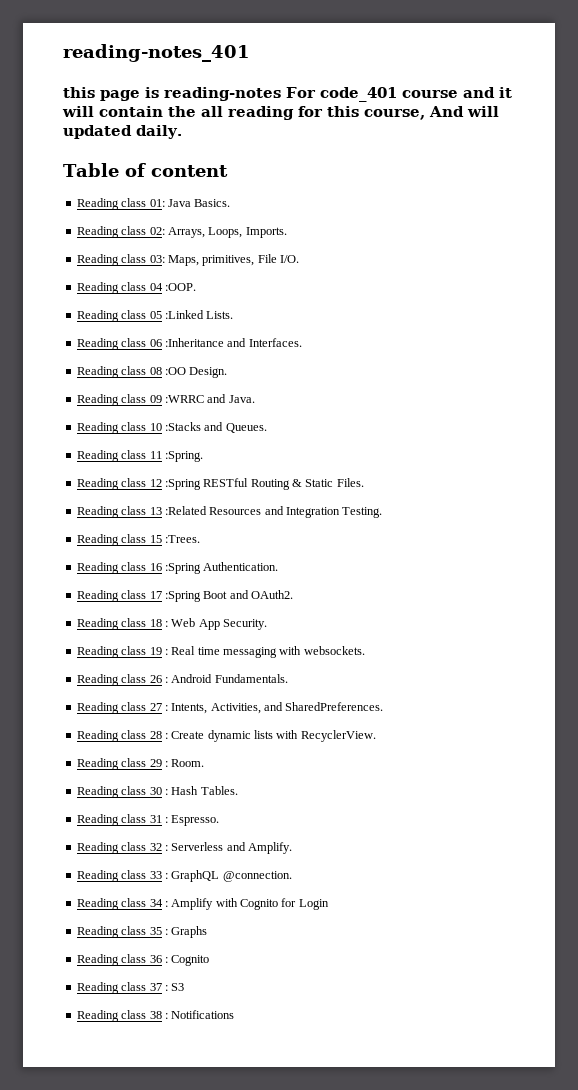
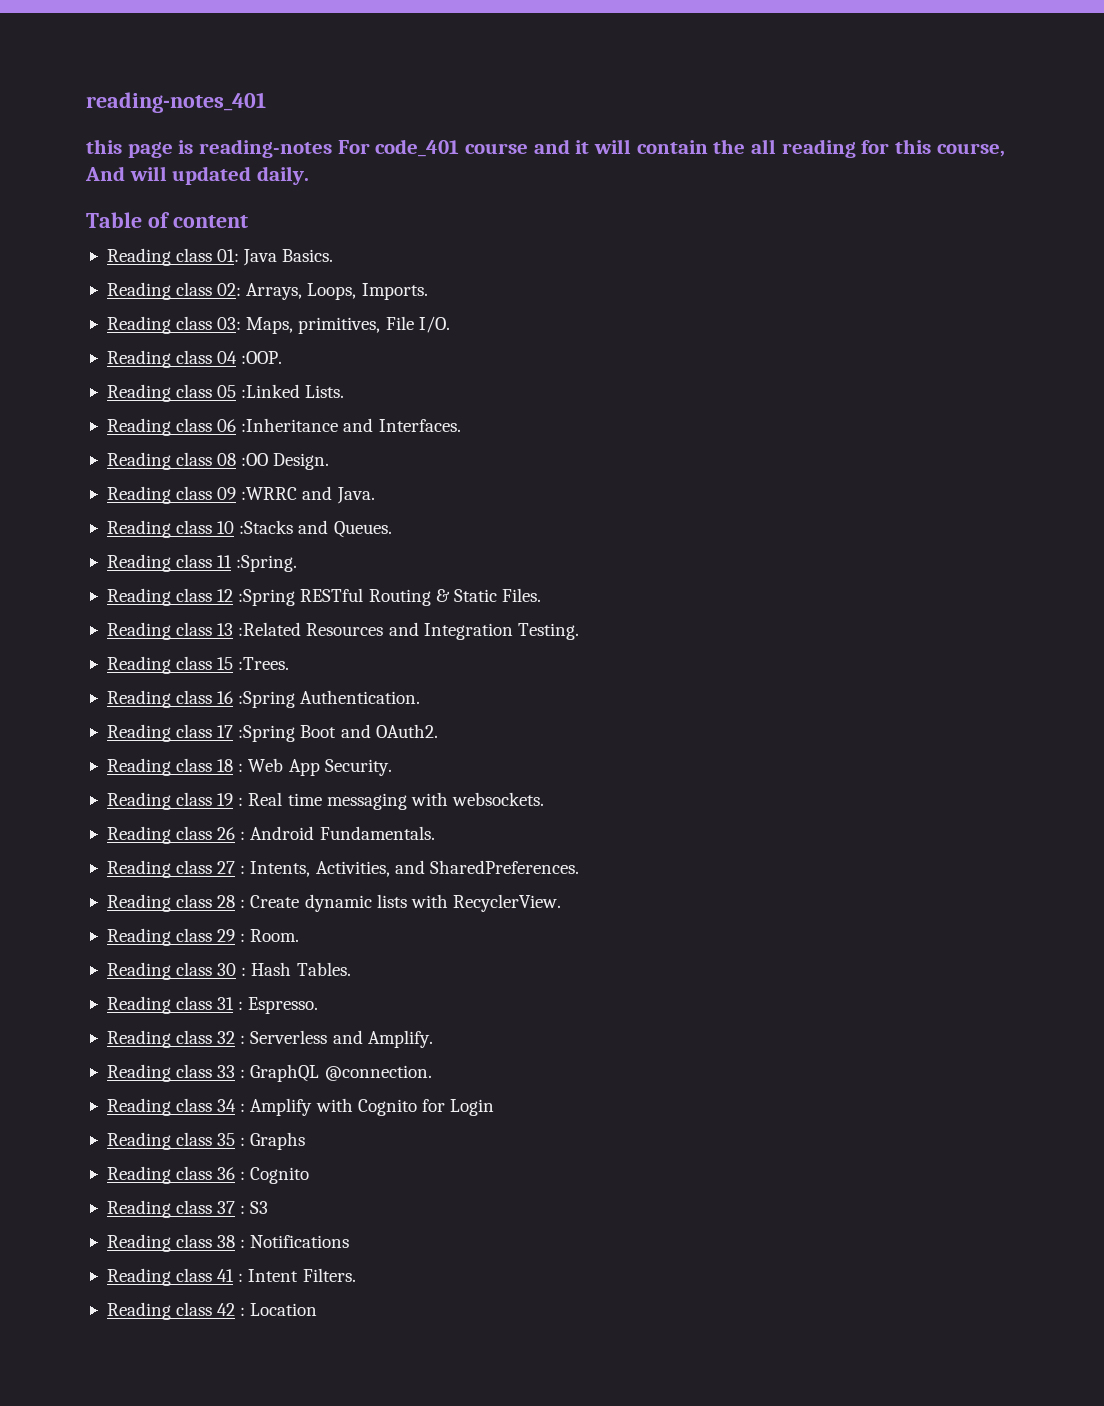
(235, 1014) none -> [106,1268,356,1286] [106,1302,318,1320] // Reading class 41 : Intent Filters. // Reading class 42 : Location

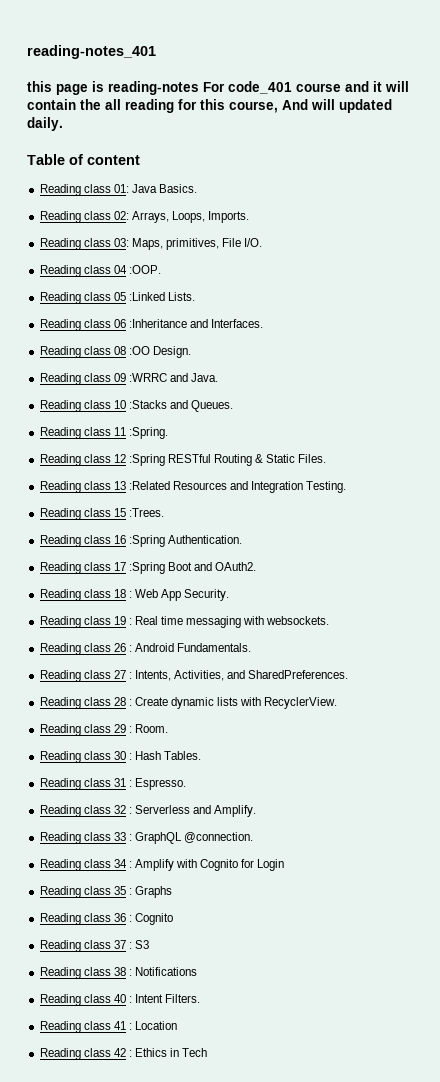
[217,1269,235,1282] 41 -> [113,994,126,1003] 40
(356, 1275) none -> [39,1021,178,1033] // Reading class 41 : Location
[250,1303,318,1316] Location -> [135,1048,208,1057] Ethics in Tech

